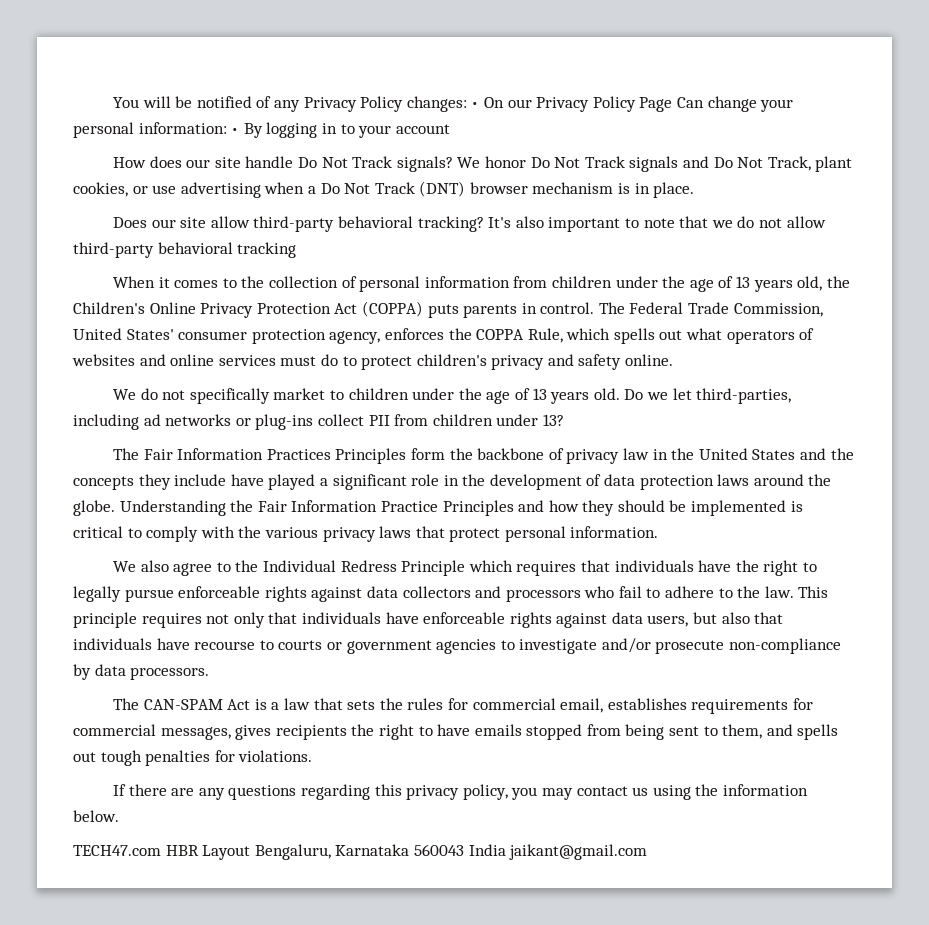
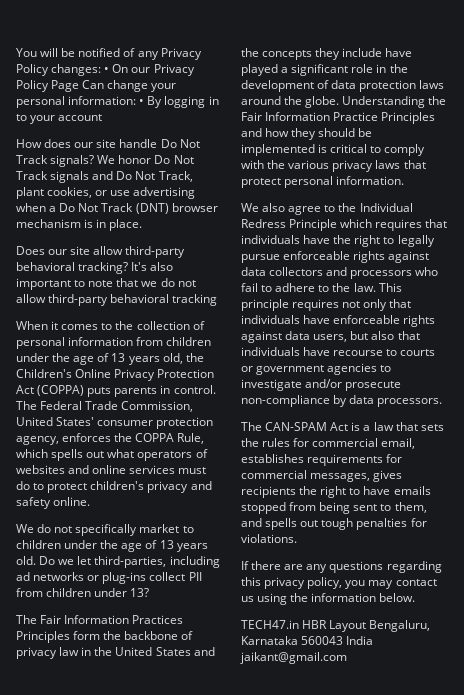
[73,845,161,856] TECH47.com -> [241,620,299,629] TECH47.in

